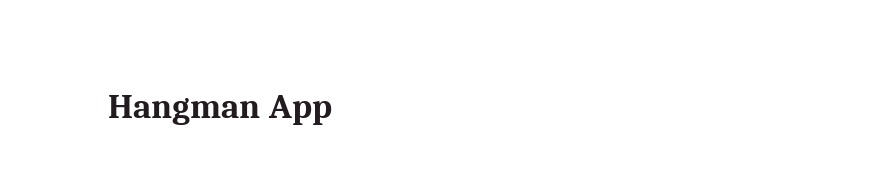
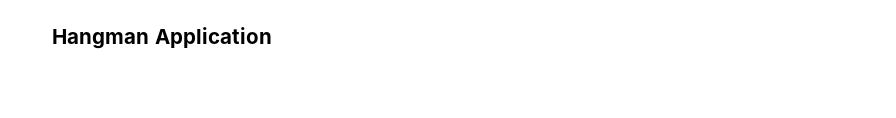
[268,95,333,125] App -> [154,27,272,48] Application

